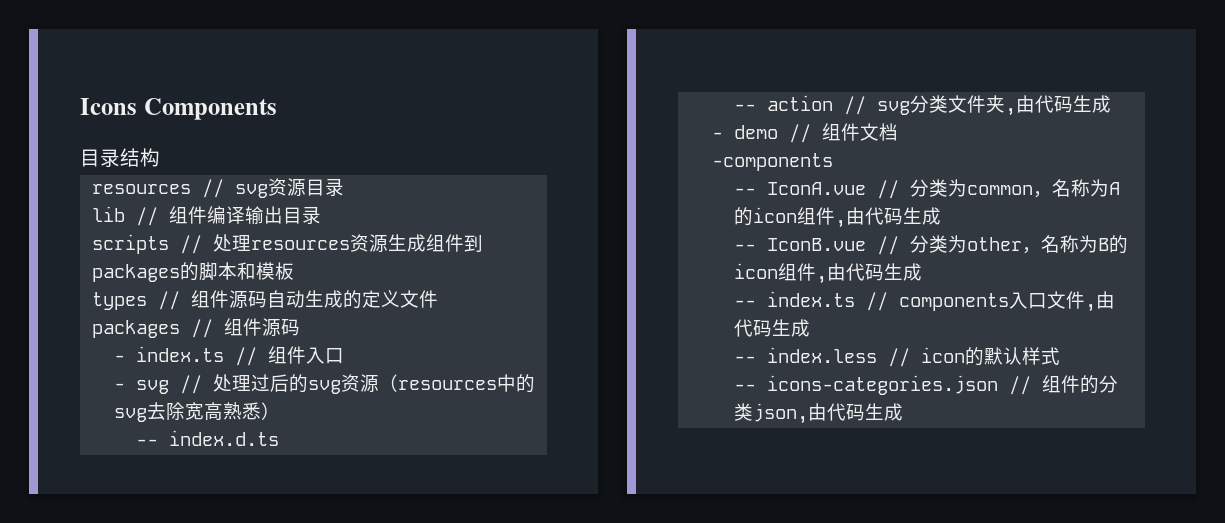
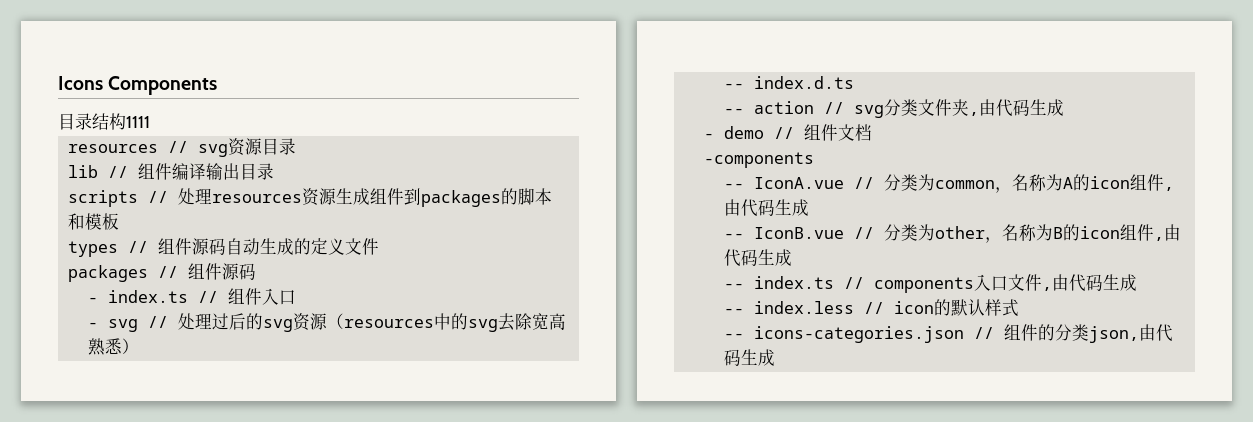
(160, 157) none -> [126,116,150,128] 1111

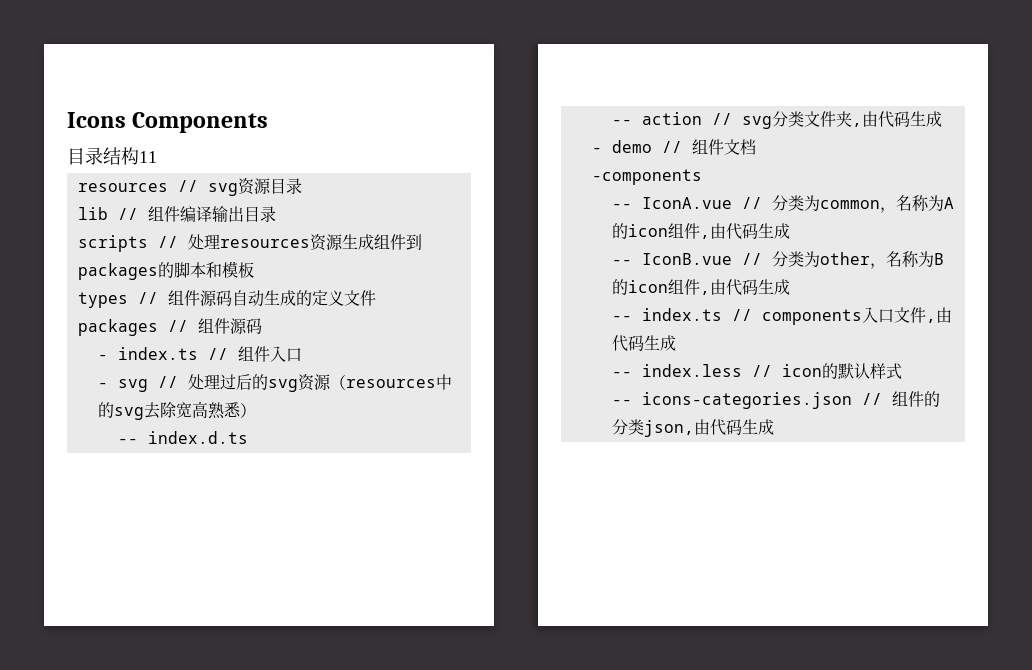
[126,116,150,128] 1111 -> [139,151,157,163] 11

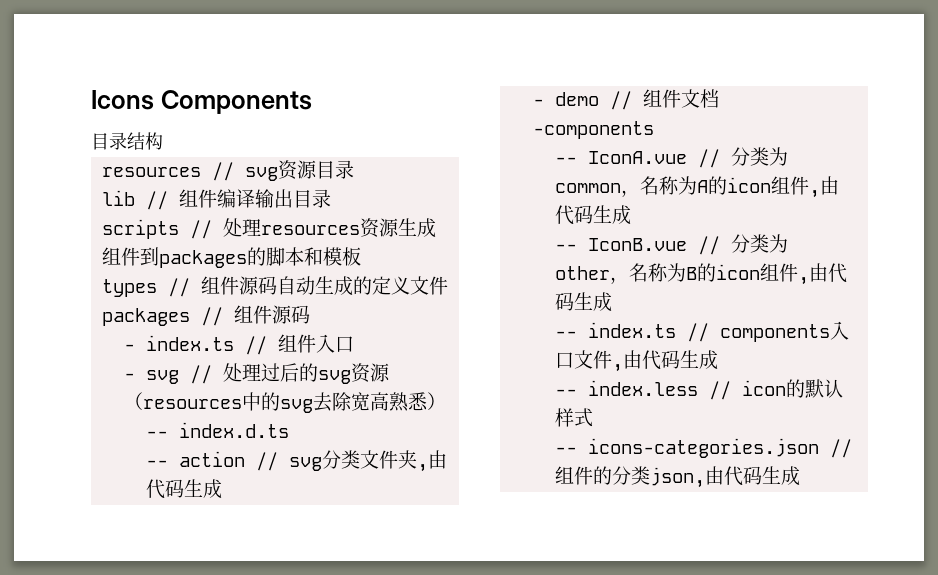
[139,151,157,163] 11 -> (163, 141) none

